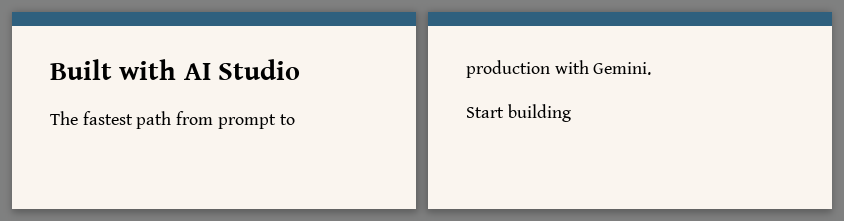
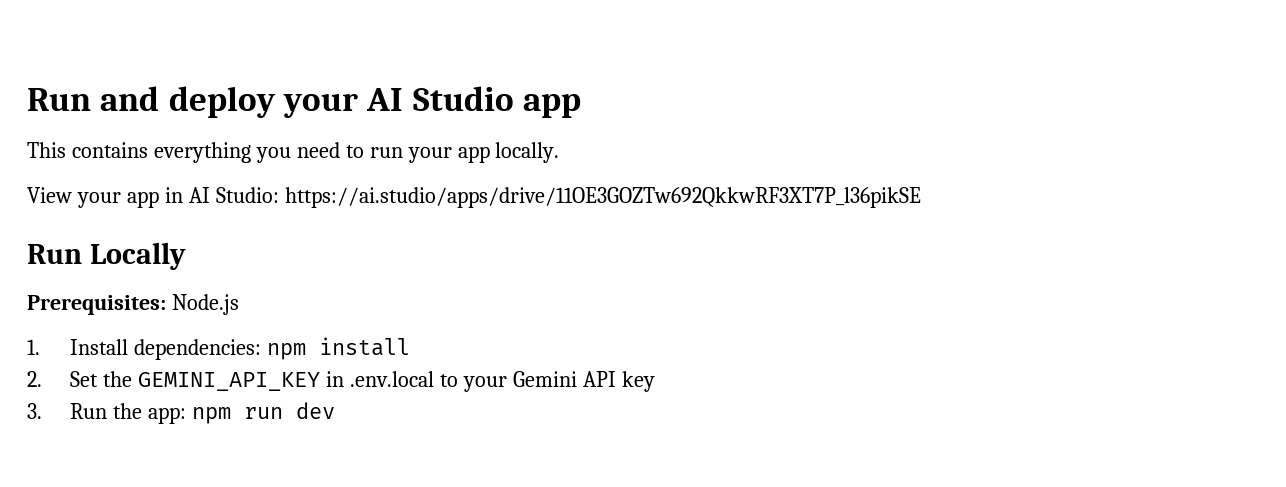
[50,59,301,80] [50,111,295,129] [466,60,652,78] [466,104,571,122] Built with AI Studio // The fastest path from prompt to production with Gemini. // Start building -> [27,86,581,118] [27,142,560,163] [27,187,921,208] [27,242,186,270] [27,294,239,315] [27,337,411,360] [27,371,655,392] [27,402,335,424] Run and deploy your AI Studio app // This contains everything you need to run your app locally. // View your app in AI Studio: https://ai.studio/apps/drive/11OE3GOZTw692QkkwRF3XT7P_l36pikSE // Run Locally // Prerequisites: Node.js // 1. Install dependencies: npm install // 2. Set the GEMINI_API_KEY in .env.local to your Gemini API key // 3. Run the app: npm run dev

